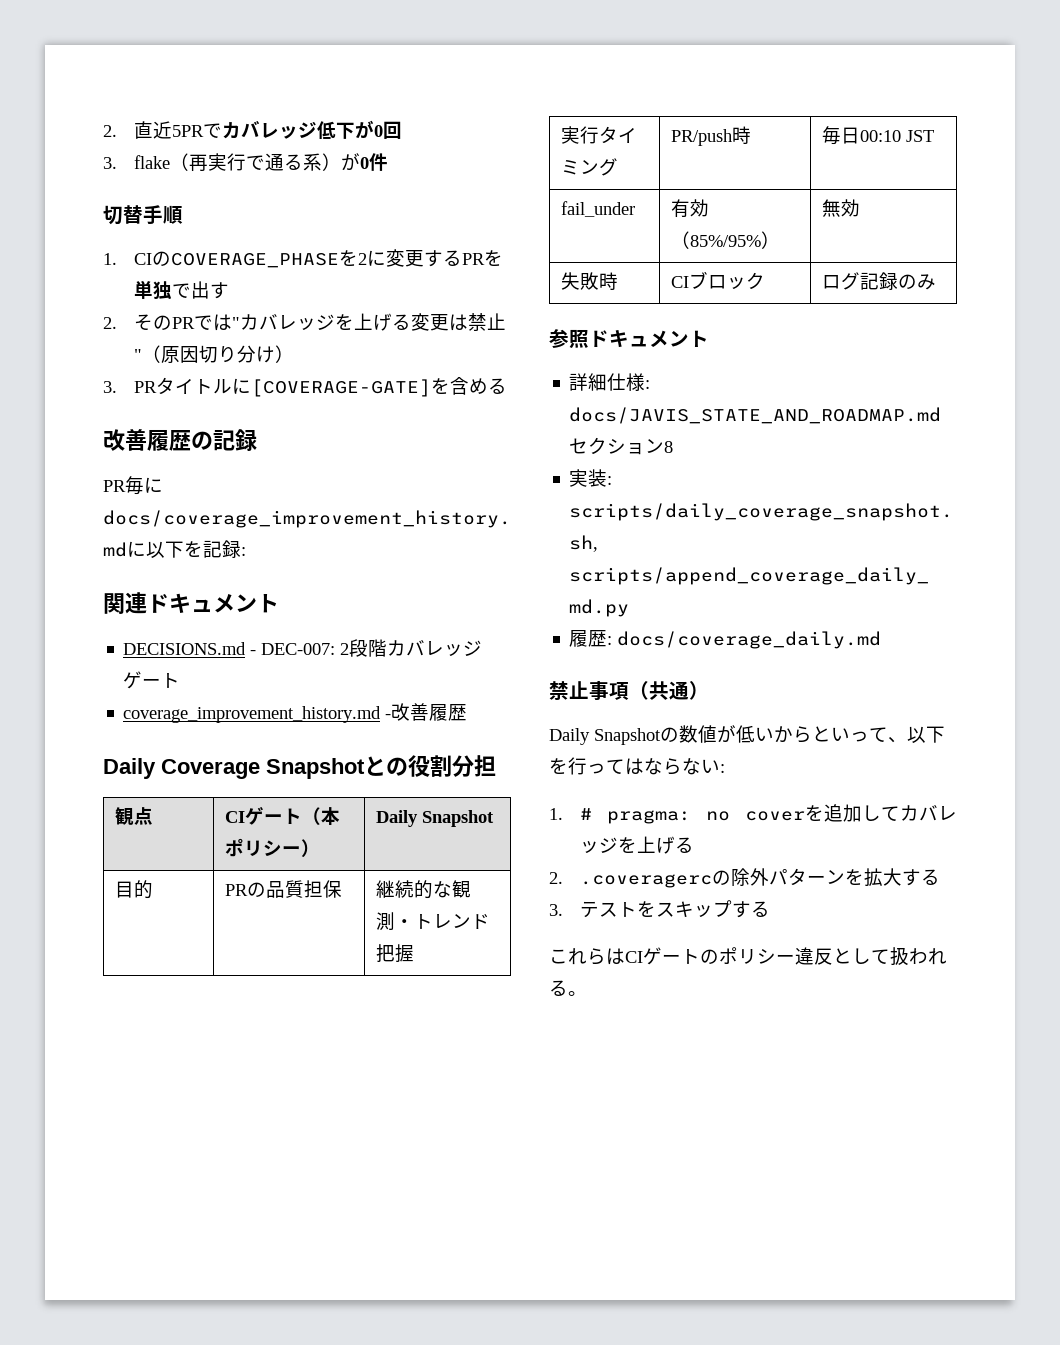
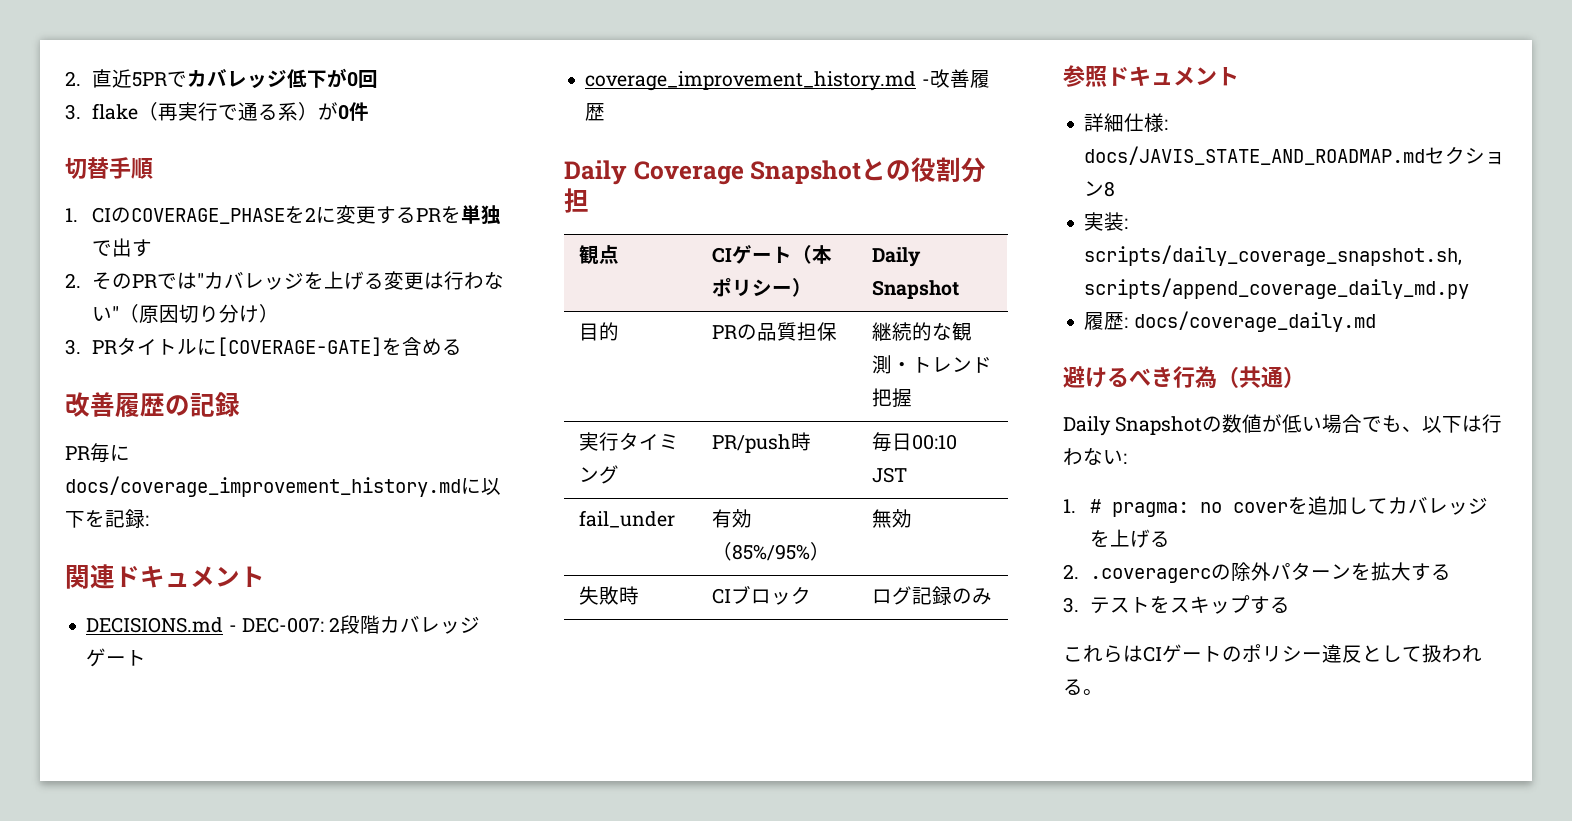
[468,313,507,331] 禁止 -> [444,271,505,290] [92,307,113,321] 行わない
[549,681,629,700] 禁止事項 -> [1063,366,1217,389] 避けるべき行為
[774,726,945,743] [549,757,682,775] からといって、以下を行ってはなら -> [1322,414,1503,434] [1063,448,1083,465] 場合でも、以下は行わ

